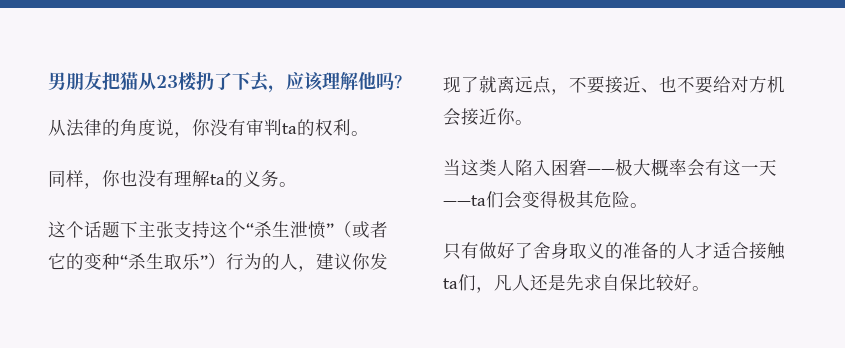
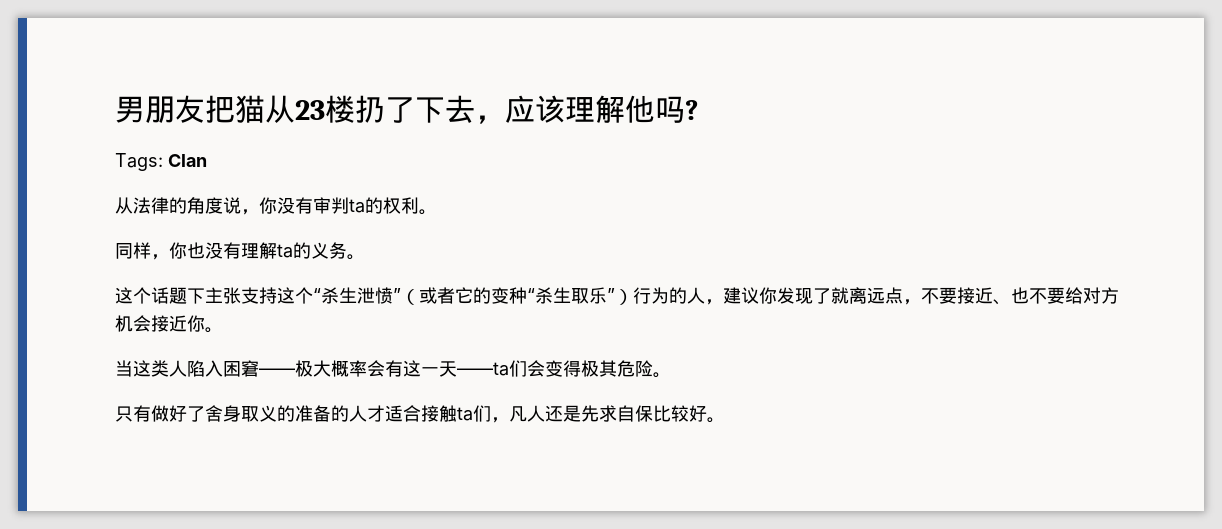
(402, 81) none -> [115,153,207,171] // Tags: Clan

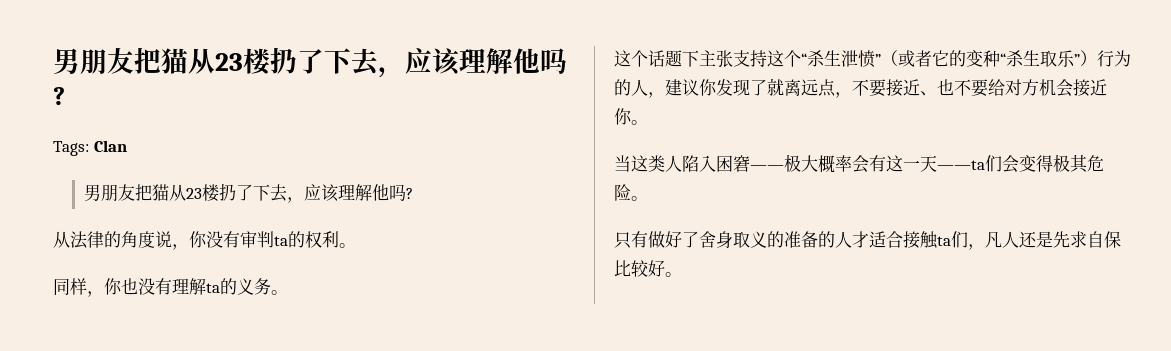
(207, 160) none -> [83,183,413,203] // 男朋友把猫从23楼扔了下去，应该理解他吗?

